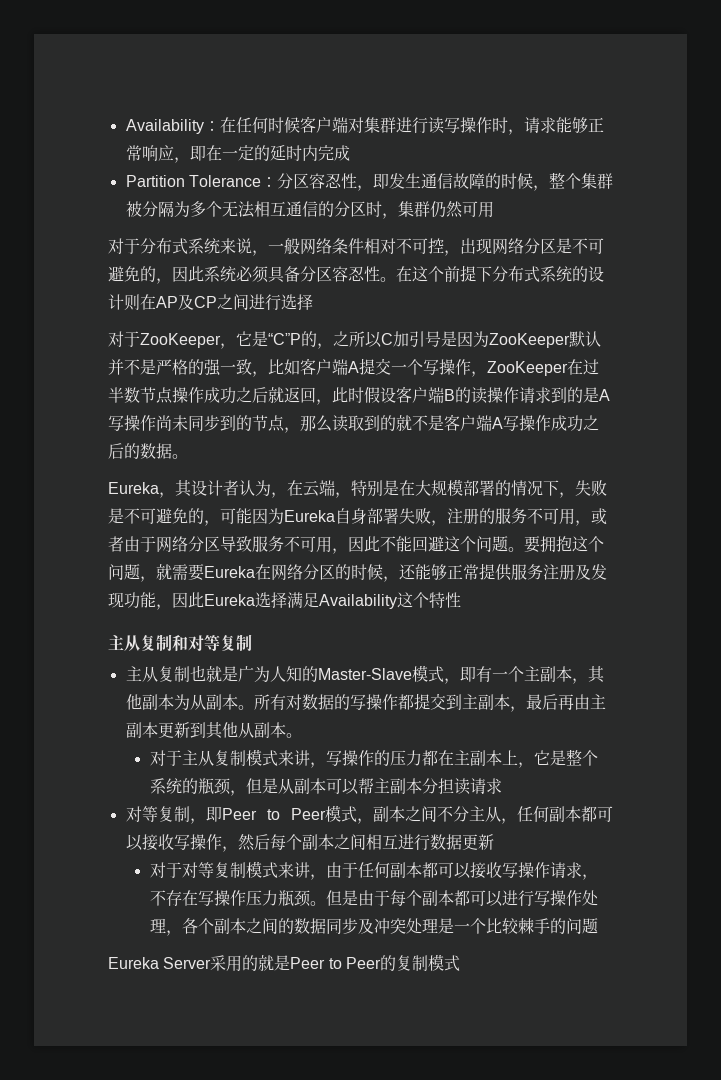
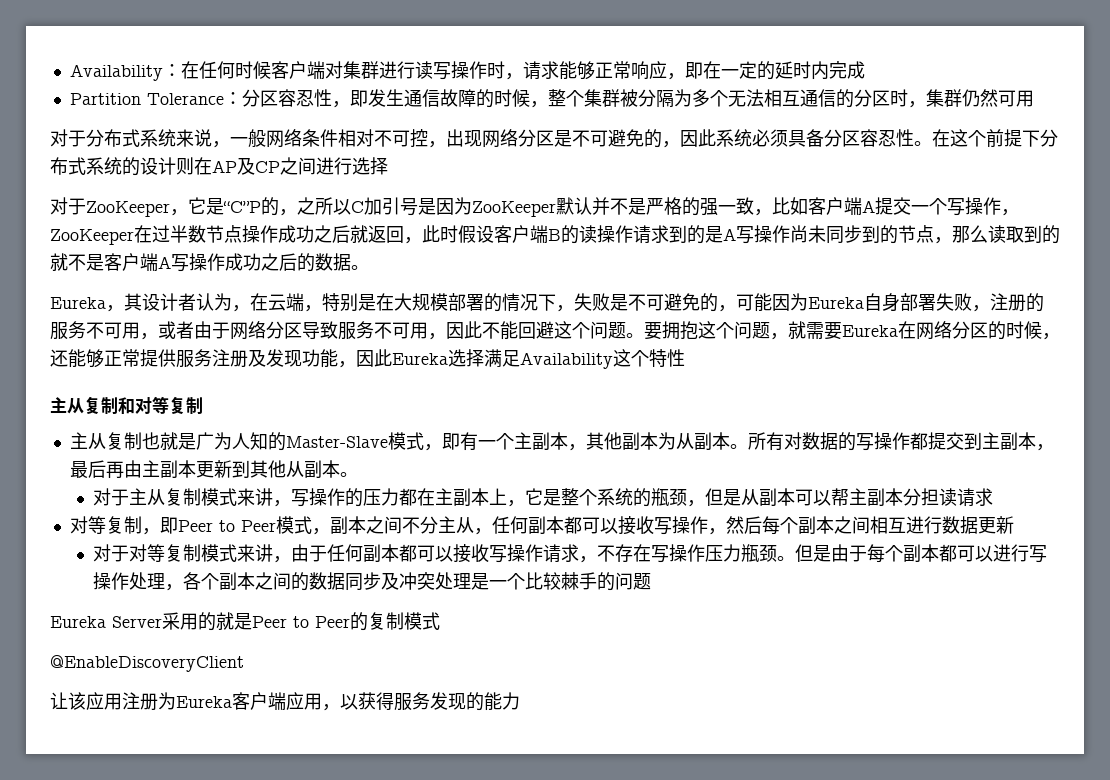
(460, 963) none -> [50,655,244,672] [50,692,520,711] // @EnableDiscoveryClient // 让该应用注册为Eureka客户端应用，以获得服务发现的能力

